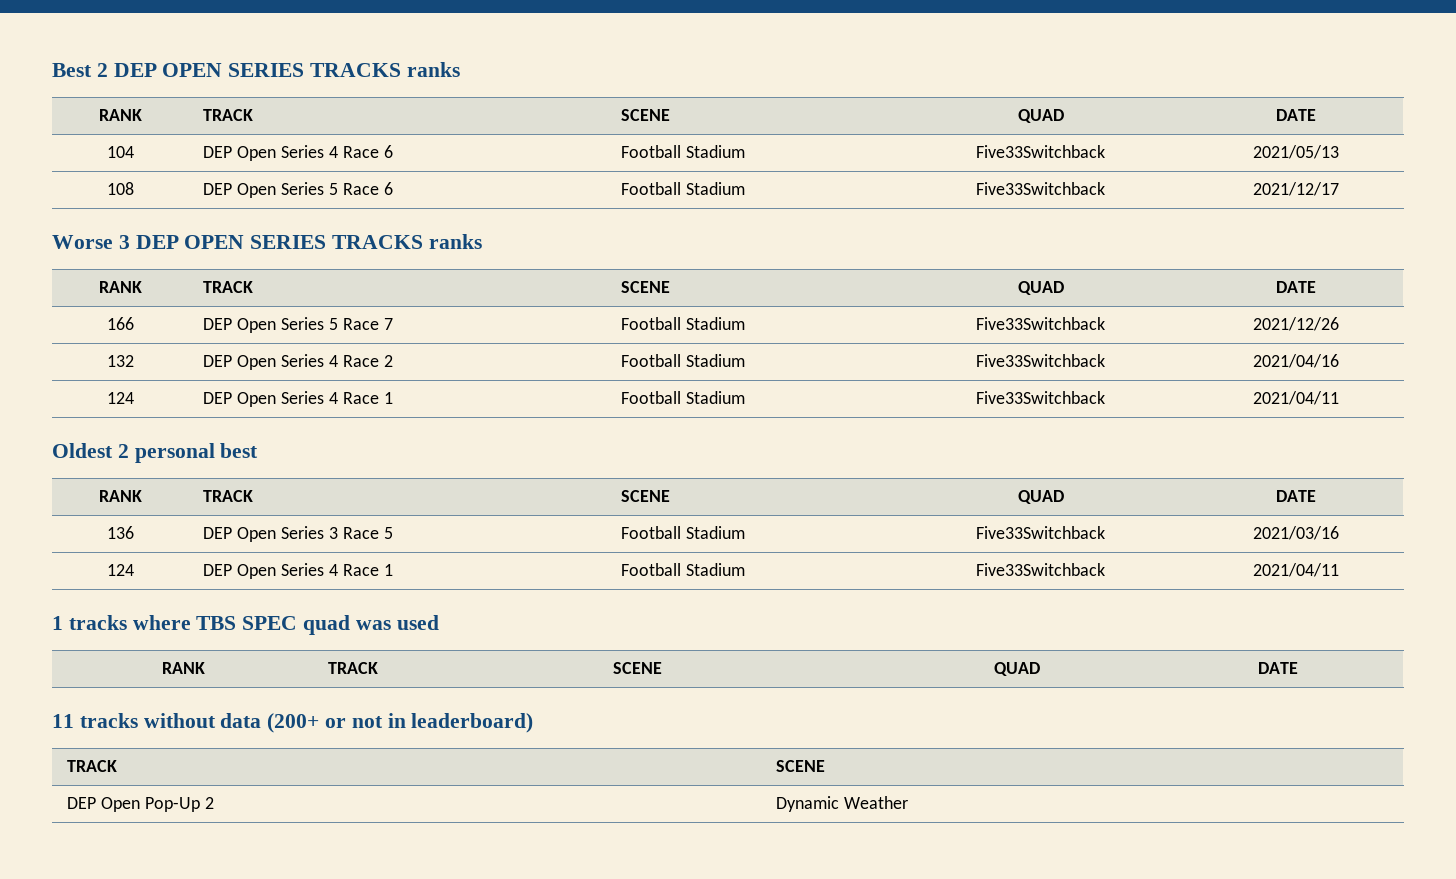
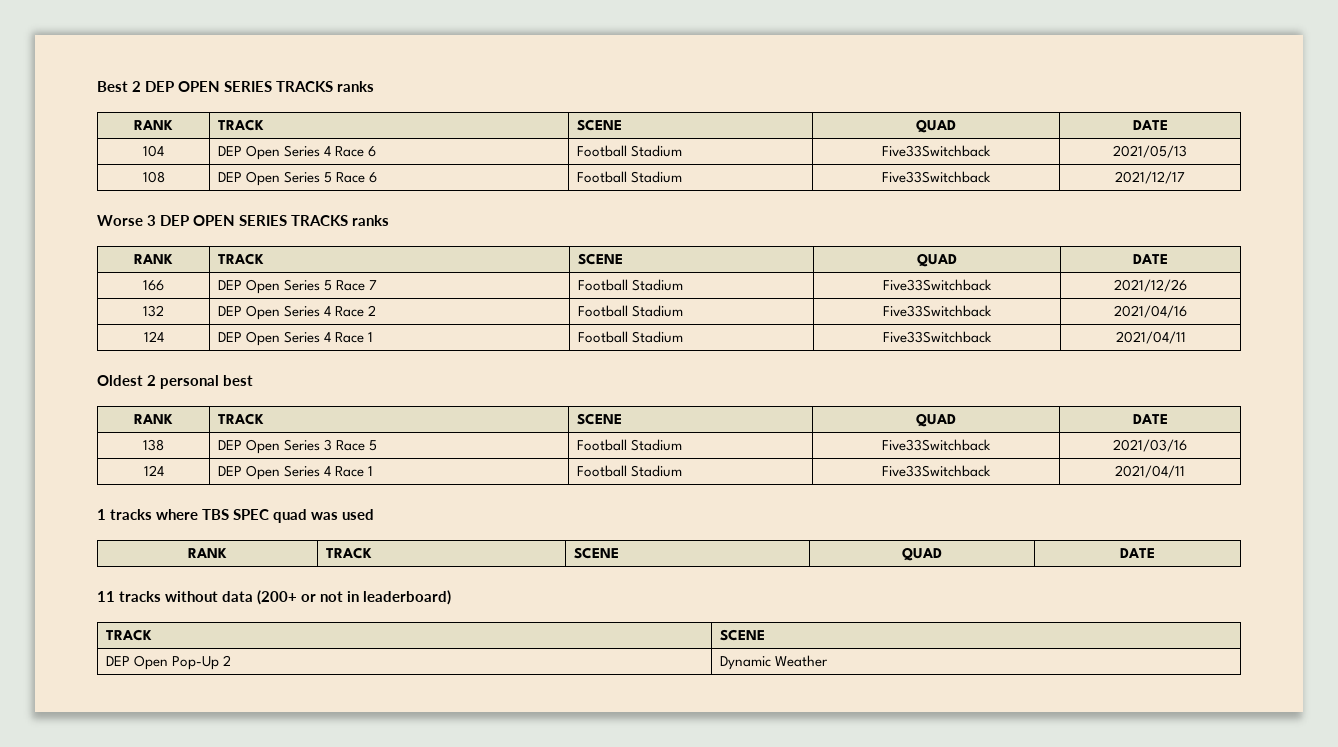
[107,526,134,539] 136 -> [143,439,164,451] 138

